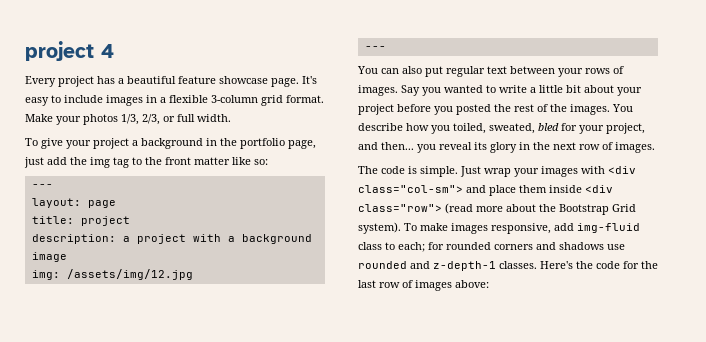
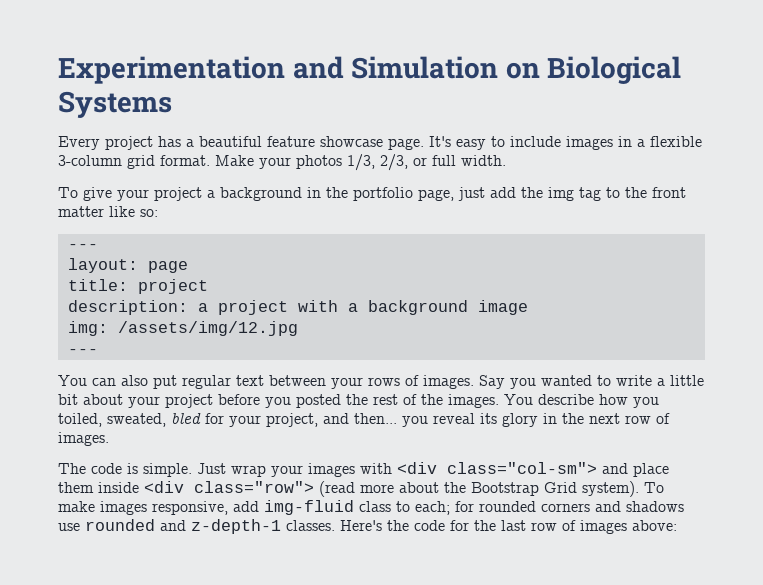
[25,41,114,61] project 4 -> [58,56,682,84] [58,91,172,118] Experimentation and Simulation on Biological Systems

